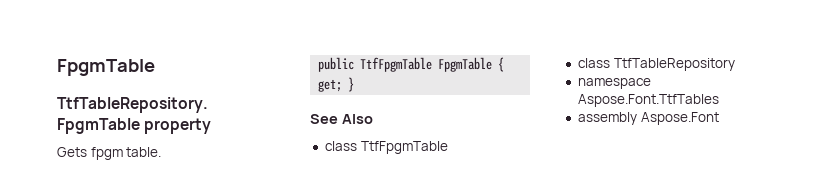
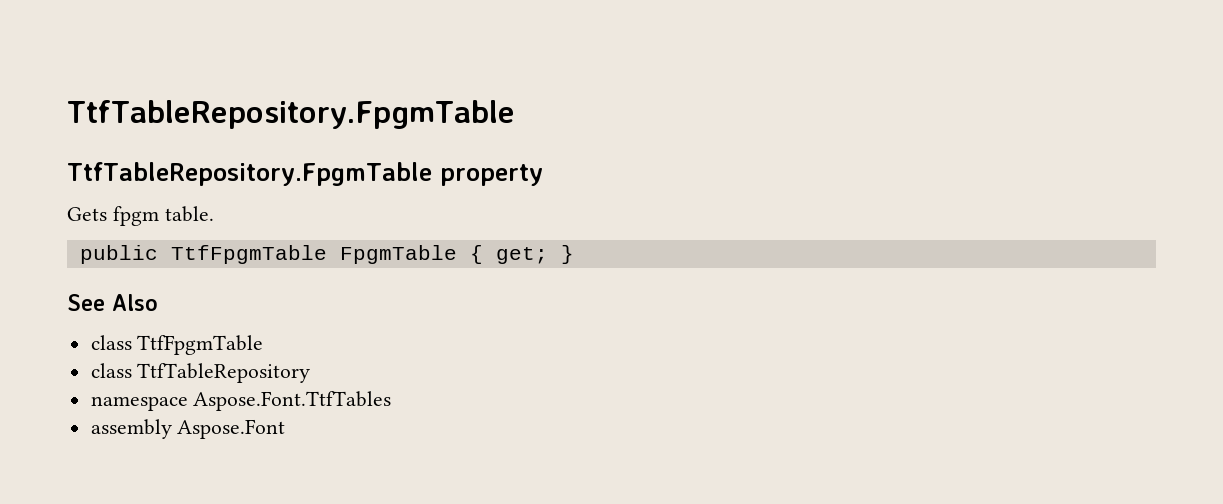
[57,59,155,76] FpgmTable -> [67,100,515,129] TtfTableRepository.FpgmTable

